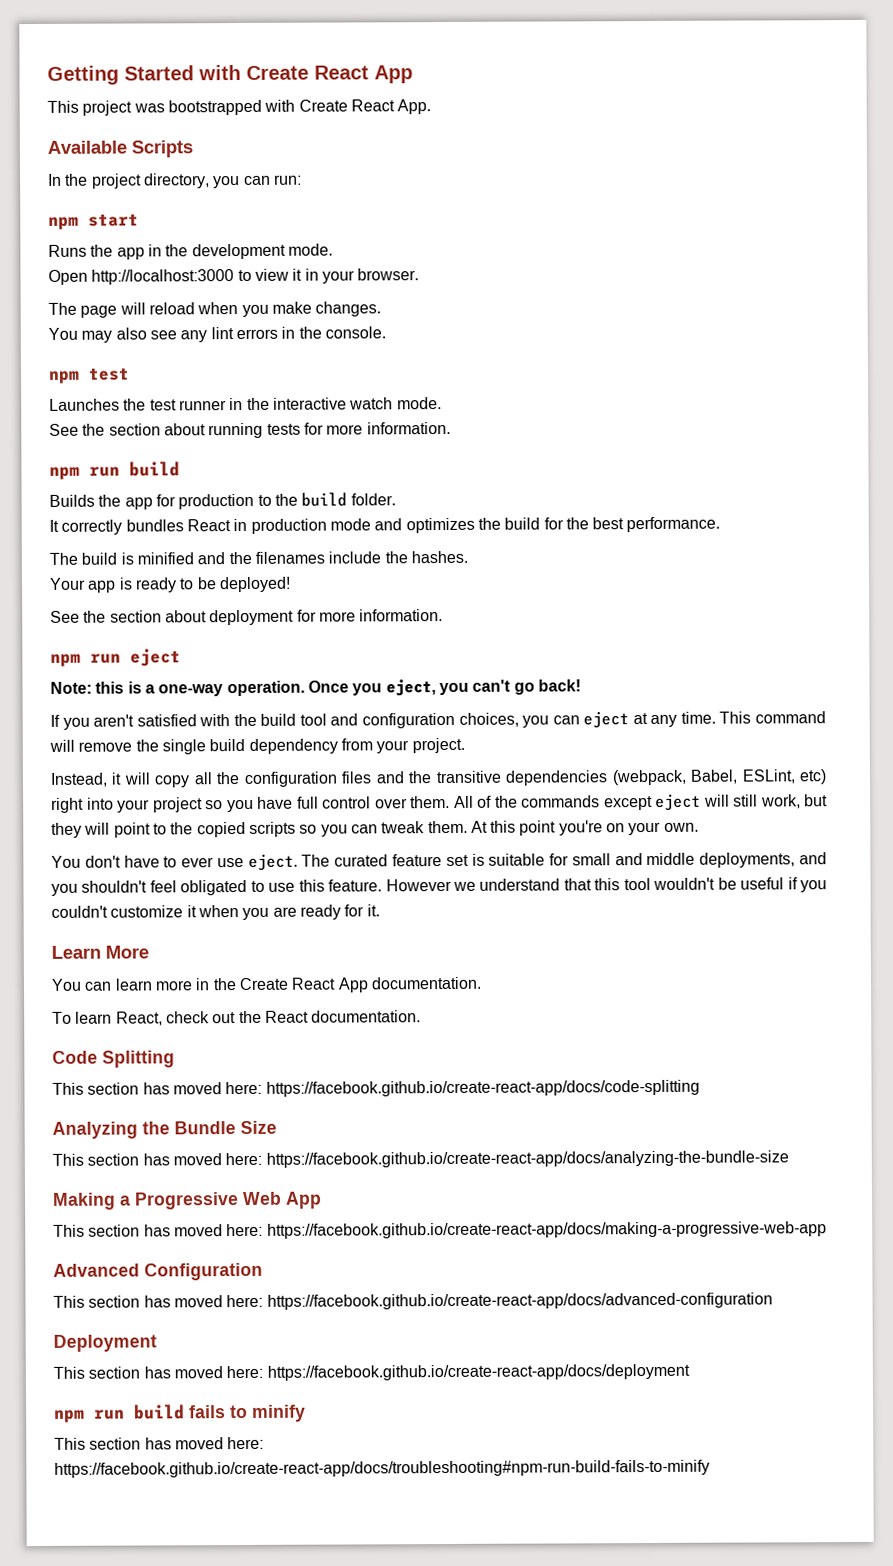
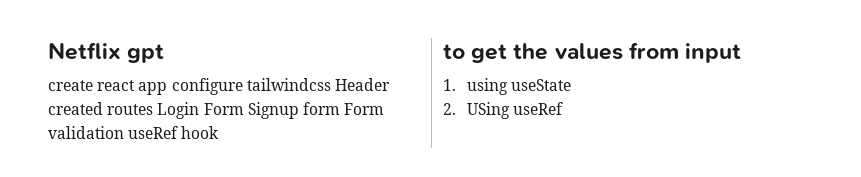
[47,64,413,85] [47,99,432,116] [47,140,193,158] [48,173,302,189] [48,213,139,230] [48,243,333,260] [48,268,420,285] [48,301,382,318] [48,326,386,343] [48,367,130,384] [49,397,442,411] [49,421,451,439] [49,461,180,480] [49,492,396,510] [49,516,721,535] [49,550,468,565] [49,576,291,593] [50,609,444,626] [50,648,181,667] [50,679,581,697] [50,711,826,730] [49,737,465,755] [50,769,828,788] [51,793,828,813] [51,820,699,838] [51,852,828,871] [51,877,828,896] [51,904,380,920] [51,945,149,959] [51,976,482,993] [52,1010,422,1026] [52,1050,175,1068] [52,1079,700,1097] [52,1120,277,1139] [52,1150,789,1168] [52,1191,322,1210] [53,1221,827,1239] [53,1262,263,1281] [53,1292,773,1310] [53,1334,157,1352] [53,1363,690,1381] [54,1404,306,1423] [54,1436,265,1450] [54,1459,710,1478] Getting Started with Create React App // This project was bootstrapped with Create React App. // Available Scripts // In the project directory, you can run: // npm start // Runs the app in the development mode. // Open http://localhost:3000 to view it in your browser. // The page will reload when you make changes. // You may also see any lint errors in the console. // npm test // Launches the test runner in the interactive watch mode. // See the section about running tests for more information. // npm run build // Builds the app for production to the build folder. // It correctly bundles React in production mode and optimizes the build for the best performance. // The build is minified and the filenames include the hashes. // Your app is ready to be deployed! // See the section about deployment for more information. // npm run eject // Note: this is a one-way operation. Once you eject, you can't go back! // If you aren't satisfied with the build tool and configuration choices, you can eject at any time. This command will remove the single build dependency from your project. // Instead, it will copy all the configuration files and the transitive dependencies (webpack, Babel, ESLint, etc) right into your project so you have full control over them. All of the commands except eject will still work, but they will point to the copied scripts so you can tweak them. At this point you're on your own. // You don't have to ever use eject. The curated feature set is suitable for small and middle deployments, and you shouldn't feel obligated to use this feature. However we understand that this tool wouldn't be useful if you couldn't customize it when you are ready for it. // Learn More // You can learn more in the Create React App documentation. // To learn React, check out the React documentation. // Code Splitting // This section has moved here: https://facebook.github.io/create-react-app/docs/code-splitting // Analyzing the Bundle Size // This section has moved here: https://facebook.github.io/create-react-app/docs/analyzing-the-bundle-size // Making a Progressive Web App // This section has moved here: https://facebook.github.io/create-react-app/docs/making-a-progressive-web-app // Advanced Configuration // This section has moved here: https://facebook.github.io/create-react-app/docs/advanced-configuration // Deployment // This section has moved here: https://facebook.github.io/create-react-app/docs/deployment // npm run build fails to minify // This section has moved here: https://facebook.github.io/create-react-app/docs/troubleshooting#npm-run-build-fails-to-minify -> [48,42,165,63] [48,78,390,95] [48,102,385,119] [48,126,220,139] [443,42,742,63] [443,78,571,95] [443,102,563,119] Netflix gpt // create react app configure tailwindcss Header created routes Login Form Signup form Form validation useRef hook // to get the values from input // 1. using useState // 2. USing useRef

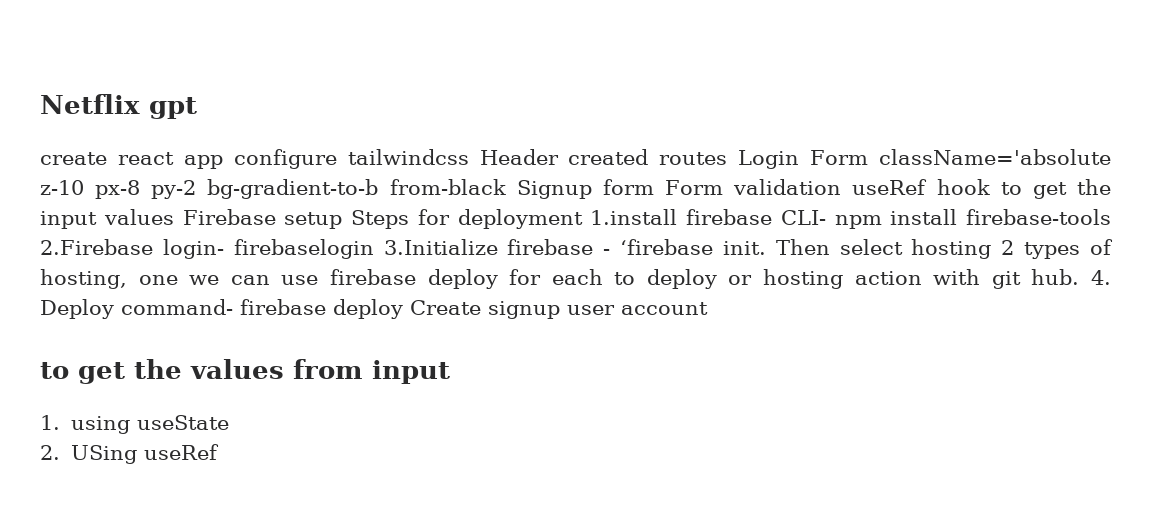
(244, 109) none -> [878,149,1111,165] [40,179,506,199] className='absolute z-10 px-8 py-2 bg-gradient-to-b from-black
(220, 132) none -> [1000,179,1112,199] [40,209,1111,229] [40,239,1113,259] [40,269,1111,289] [40,299,708,319] to get the input values Firebase setup Steps for deployment 1.install firebase CLI- npm install firebase-tools 2.Firebase login- firebaselogin 3.Initialize firebase - ‘firebase init. Then select hosting 2 types of hosting, one we can use firebase deploy for each to deploy or hosting action with git hub. 4. Deploy command- firebase deploy Create signup user account

